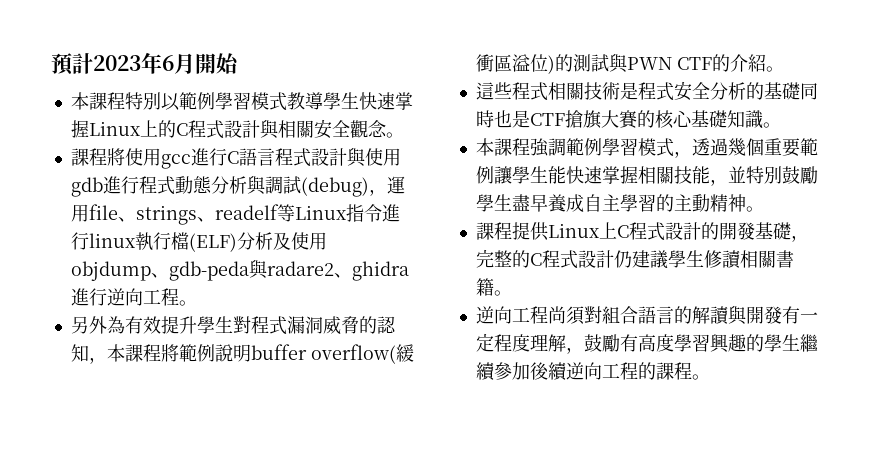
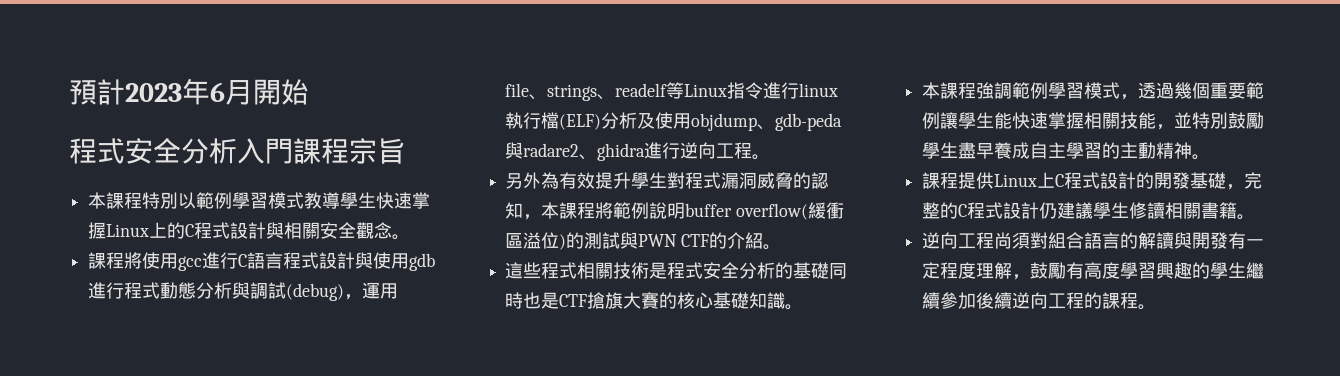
(239, 63) none -> [69,138,405,164] // 程式安全分析入門課程宗旨

